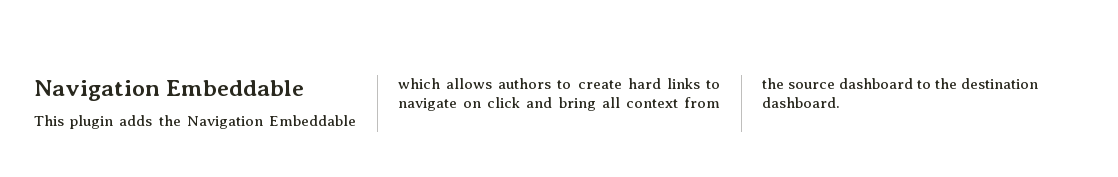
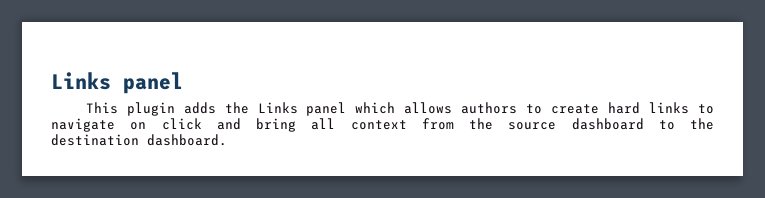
[34,80,305,101] Navigation Embeddable -> [51,72,183,94] Links panel
[186,115,356,129] Navigation Embeddable -> [257,102,347,116] Links panel

